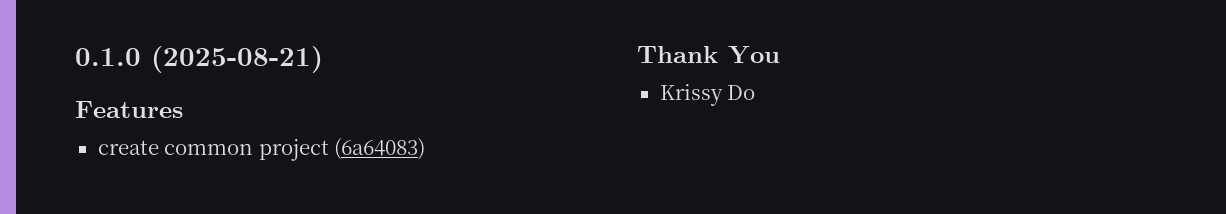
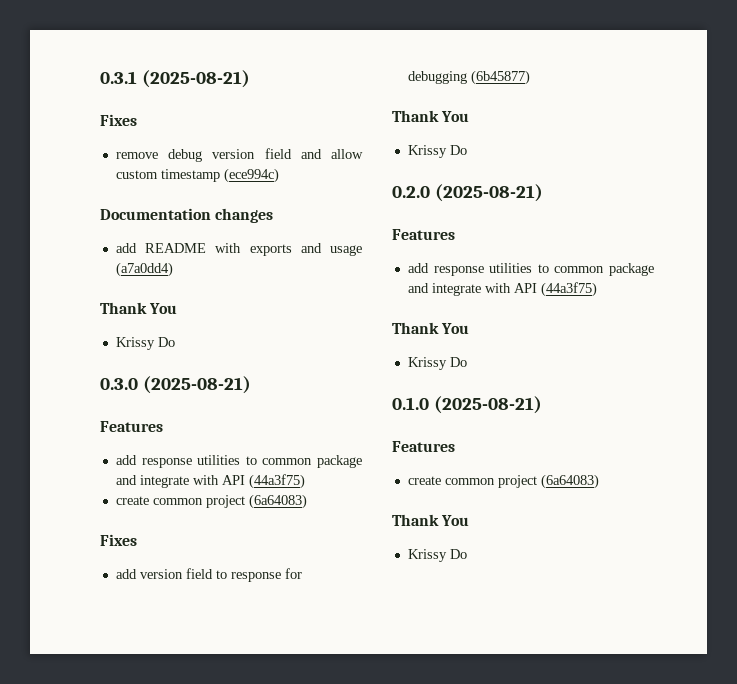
(75, 57) none -> [100,70,250,88] [100,114,137,126] [115,148,363,162] [115,168,279,183] [100,208,274,223] [115,243,362,256] [115,262,173,277] [100,302,178,314] [115,337,175,350] [100,376,251,394] [100,421,163,432] [115,455,363,468] [115,474,305,489] [115,494,307,509] [100,534,137,546] [115,568,302,582] [407,70,530,85] [392,110,470,122] [407,145,467,158] [392,184,543,202] [392,229,455,240] [407,263,654,276] [407,282,597,297] [392,322,470,334] [407,357,467,370] 0.3.1 (2025-08-21) // Fixes // remove debug version field and allow custom timestamp (ece994c) // Documentation changes // add README with exports and usage (a7a0dd4) // Thank You // Krissy Do // 0.3.0 (2025-08-21) // Features // add response utilities to common package and integrate with API (44a3f75) // create common project (6a64083) // Fixes // add version field to response for debugging (6b45877) // Thank You // Krissy Do // 0.2.0 (2025-08-21) // Features // add response utilities to common package and integrate with API (44a3f75) // Thank You // Krissy Do //

